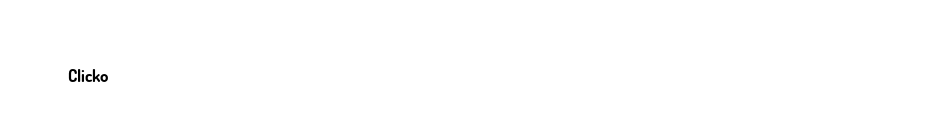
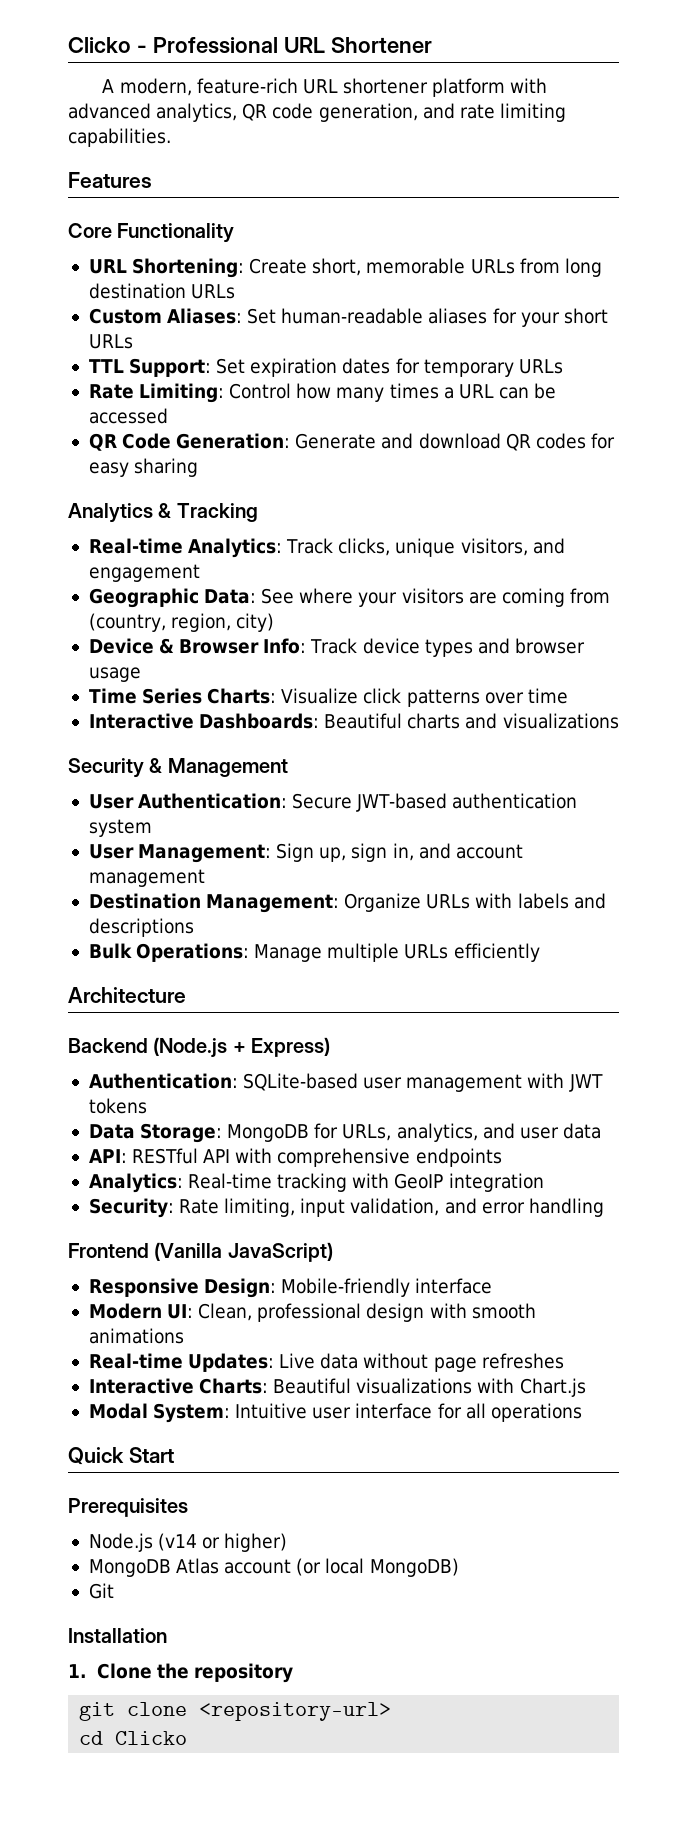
[68,69,108,82] Clicko -> [68,37,432,54] [102,78,548,97] [68,103,566,122] [68,128,171,147] [68,172,152,188] [68,223,235,243] [88,258,602,278] [88,283,236,299] [88,308,608,327] [88,334,133,349] [88,358,563,377] [88,383,557,403] [88,408,168,424] [88,433,615,451] [88,458,199,477] [68,503,258,523] [88,538,565,558] [88,564,200,582] [88,588,610,608] [88,613,275,632] [88,638,585,657] [88,667,141,682] [88,688,568,707] [88,713,619,729] [68,758,288,778] [88,793,578,812] [88,819,152,837] [88,843,523,863] [88,869,205,887] [88,893,606,913] [88,918,194,937] [88,943,540,962] [68,987,186,1003] [68,1037,331,1058] [88,1073,603,1092] [88,1098,147,1114] [88,1123,601,1143] [88,1148,502,1167] [88,1173,544,1193] [88,1198,604,1218] [68,1242,333,1262] [88,1278,493,1298] [88,1303,536,1322] [88,1328,184,1344] [88,1353,564,1372] [88,1378,586,1397] [88,1403,582,1423] [68,1447,174,1465] [68,1498,188,1517] [88,1533,288,1552] [88,1558,459,1577] [88,1583,114,1599] [68,1628,167,1643] [68,1663,293,1683] [79,1702,392,1721] [79,1731,188,1745] Clicko - Professional URL Shortener // A modern, feature-rich URL shortener platform with advanced analytics, QR code generation, and rate limiting capabilities. // Features // Core Functionality // URL Shortening: Create short, memorable URLs from long destination URLs // Custom Aliases: Set human-readable aliases for your short URLs // TTL Support: Set expiration dates for temporary URLs // Rate Limiting: Control how many times a URL can be accessed // QR Code Generation: Generate and download QR codes for easy sharing // Analytics & Tracking // Real-time Analytics: Track clicks, unique visitors, and engagement // Geographic Data: See where your visitors are coming from (country, region, city) // Device & Browser Info: Track device types and browser usage // Time Series Charts: Visualize click patterns over time // Interactive Dashboards: Beautiful charts and visualizations // Security & Management // User Authentication: Secure JWT-based authentication system // User Management: Sign up, sign in, and account management // Destination Management: Organize URLs with labels and descriptions // Bulk Operations: Manage multiple URLs efficiently // Architecture // Backend (Node.js + Express) // Authentication: SQLite-based user management with JWT tokens // Data Storage: MongoDB for URLs, analytics, and user data // API: RESTful API with comprehensive endpoints // Analytics: Real-time tracking with GeoIP integration // Security: Rate limiting, input validation, and error handling // Frontend (Vanilla JavaScript) // Responsive Design: Mobile-friendly interface // Modern UI: Clean, professional design with smooth animations // Real-time Updates: Live data without page refreshes // Interactive Charts: Beautiful visualizations with Chart.js // Modal System: Intuitive user interface for all operations // Quick Start // Prerequisites // Node.js (v14 or higher) // MongoDB Atlas account (or local MongoDB) // Git // Installation // 1. Clone the repository // git clone <repository-url> // cd Clicko

